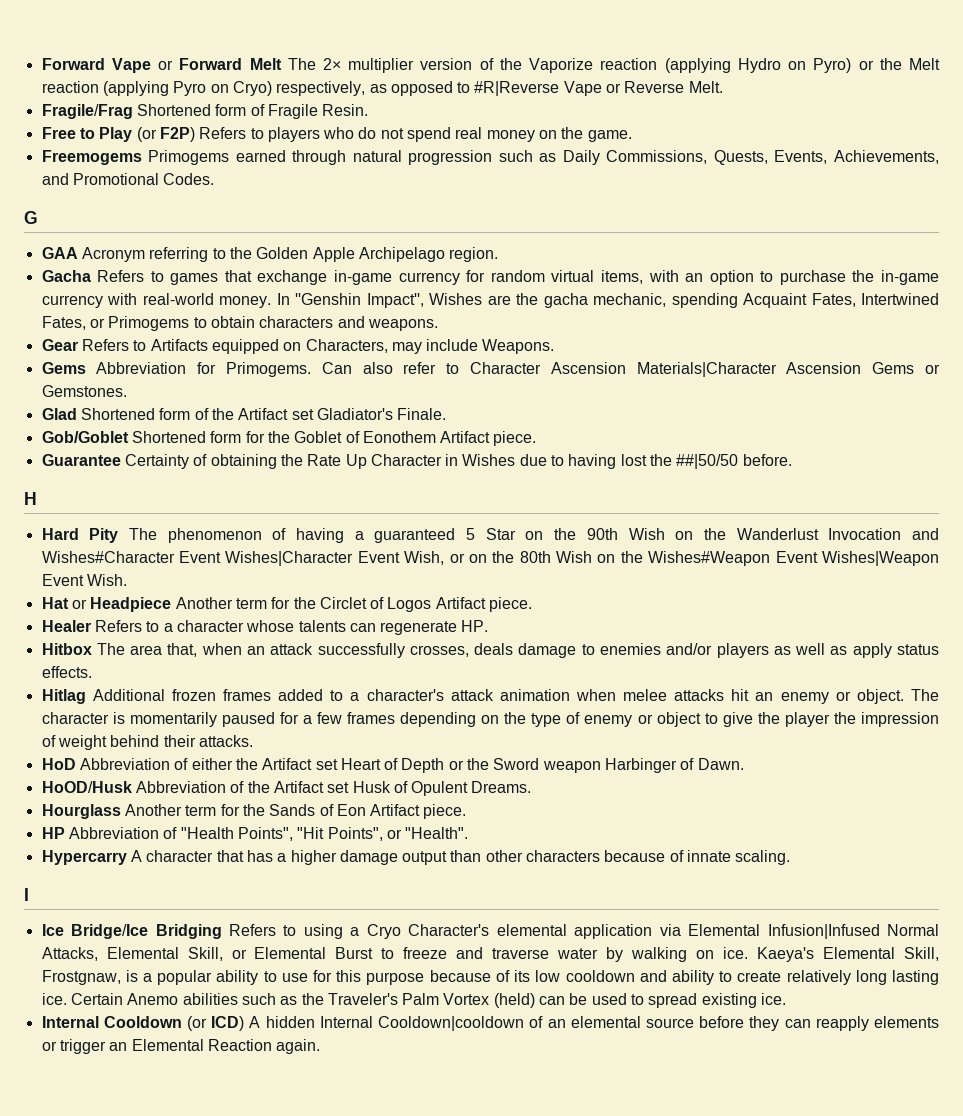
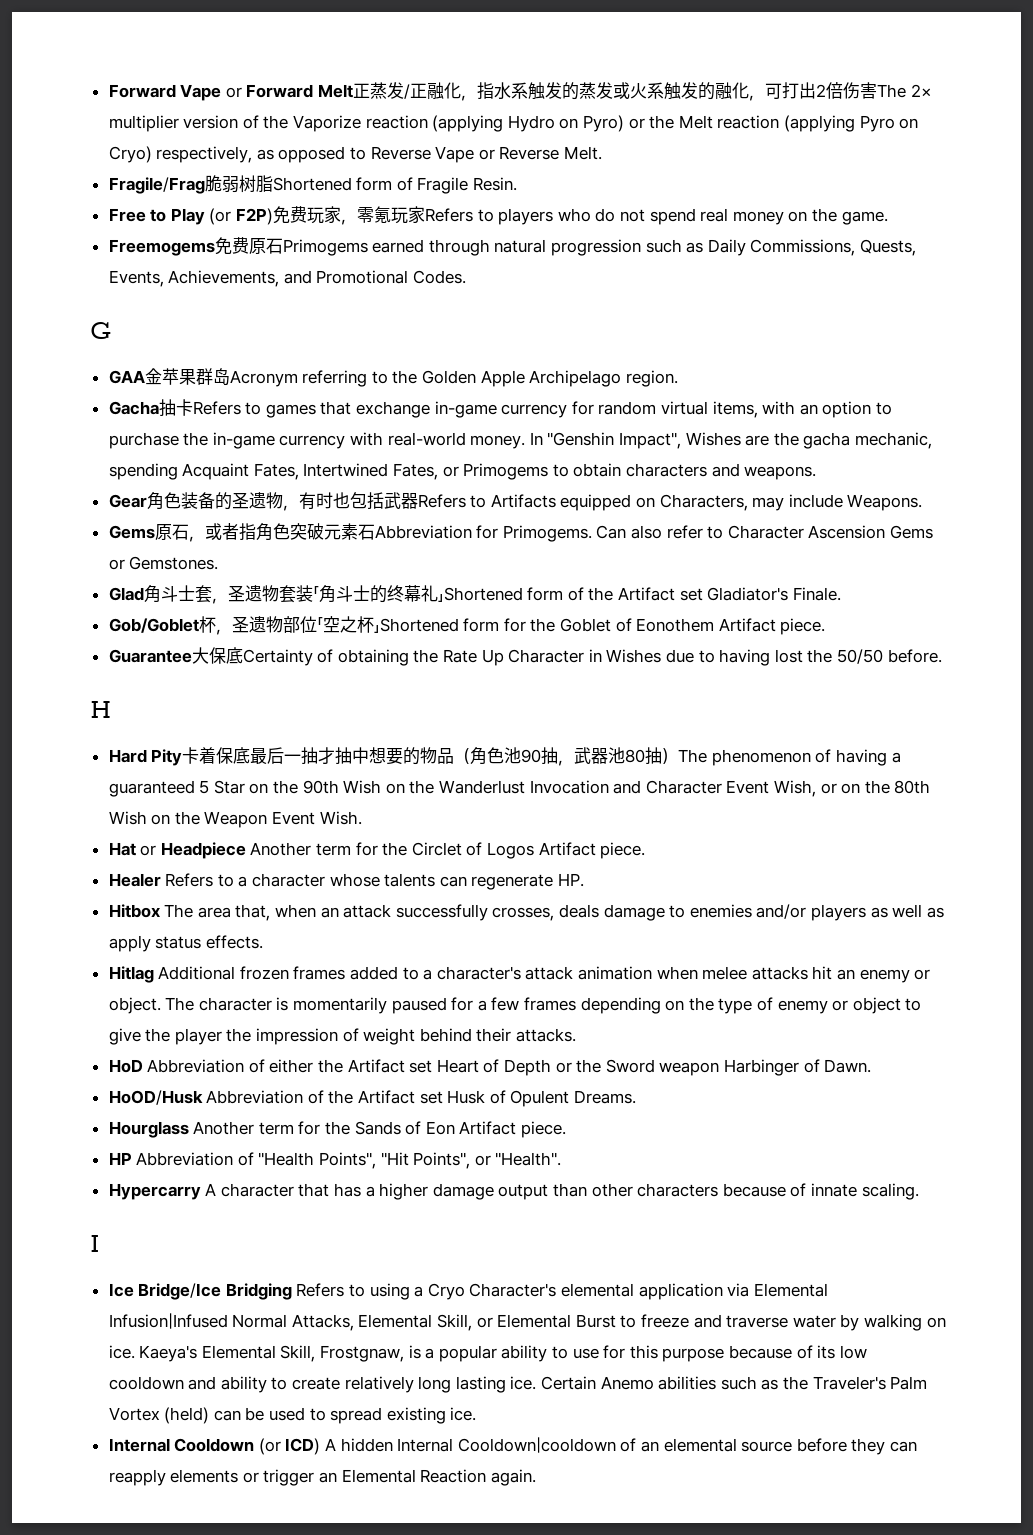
(282, 64) none -> [353,82,878,101] 正蒸发/正融化，指水系触发的蒸发或火系触发的融化，可打出2倍伤害
[474,81,560,96] #R|Reverse -> [370,146,431,160] Reverse
(133, 111) none -> [204,175,273,193] 脆弱树脂
(195, 134) none -> [273,206,426,225] 免费玩家，零氪玩家
(142, 157) none -> [214,237,283,255] 免费原石
(78, 253) none -> [144,368,230,386] 金苹果群岛
(91, 276) none -> [158,399,193,416] 抽卡
(78, 345) none -> [146,492,418,511] 角色装备的圣遗物，有时也包括武器
(86, 368) none -> [154,523,375,542] 原石，或者指角色突破元素石
[636,362,862,377] Materials|Character Ascension -> (886, 532) none
(77, 414) none -> [143,585,444,604] 角斗士套，圣遗物套装「角斗士的终幕礼」
(129, 437) none -> [198,616,380,635] 杯，圣遗物部位「空之杯」
(121, 460) none -> [191,647,243,664] 大保底
[676,454,739,469] ##|50/50 -> [836,649,883,664] 50/50
(119, 535) none -> [182,747,679,766] 卡着保底最后一抽才抽中想要的物品（角色池90抽，武器池80抽）
[41,551,354,566] Wishes#Character Event Wishes|Character -> [645,780,722,794] Character
[648,551,939,566] Wishes#Weapon Event Wishes|Weapon -> [204,811,268,828] Weapon

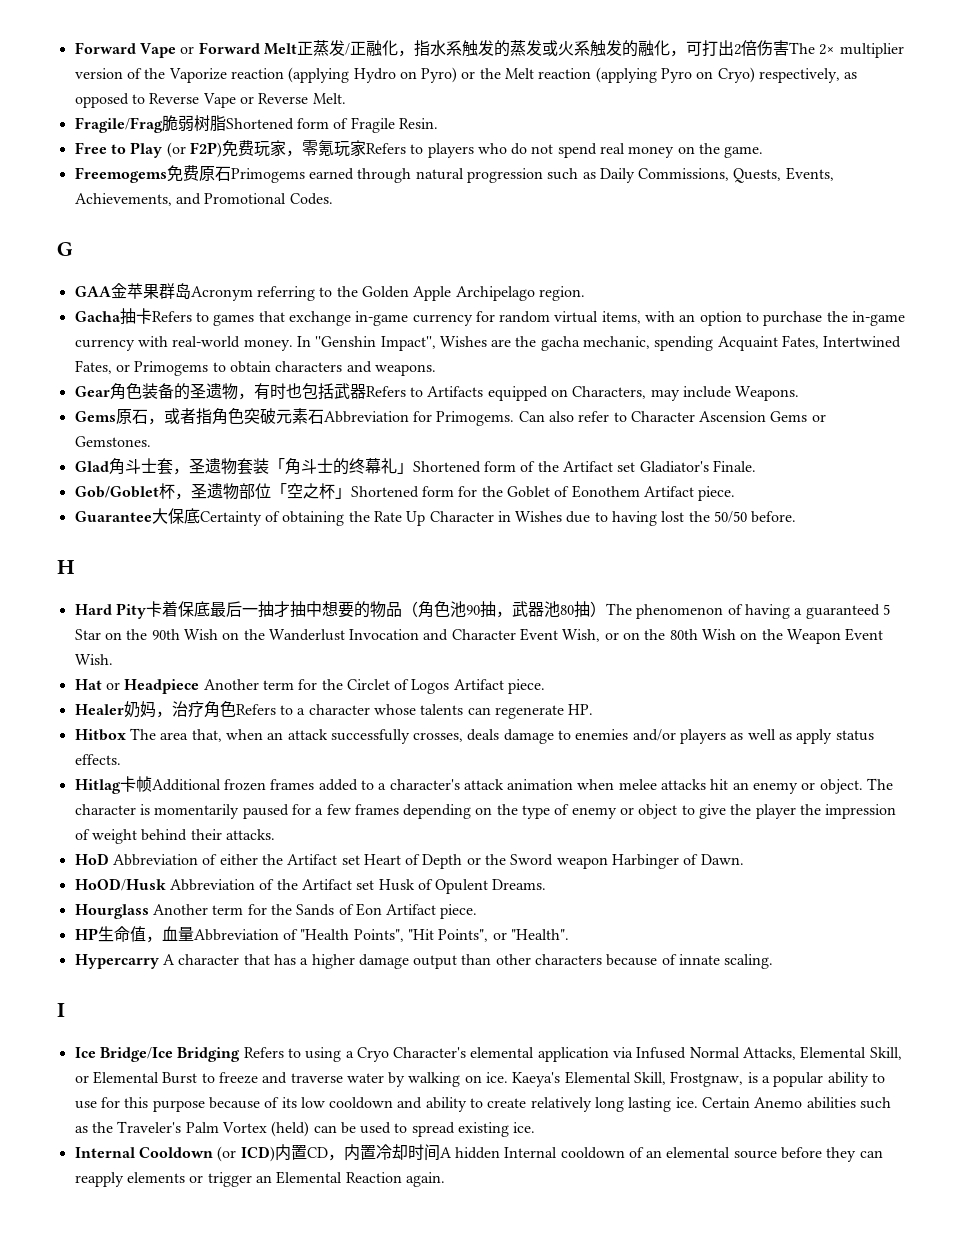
(161, 880) none -> [123,701,236,718] 奶妈，治疗角色
(154, 974) none -> [119,776,152,792] 卡帧
(132, 1158) none -> [97,926,194,943] 生命值，血量
[753,1283,828,1297] [108,1313,228,1329] Elemental Infusion|Infused -> [636,1047,687,1059] Infused
(321, 1446) none -> [274,1144,440,1161] 内置CD，内置冷却时间
[457,1437,616,1453] Cooldown|cooldown -> [560,1147,625,1159] cooldown

